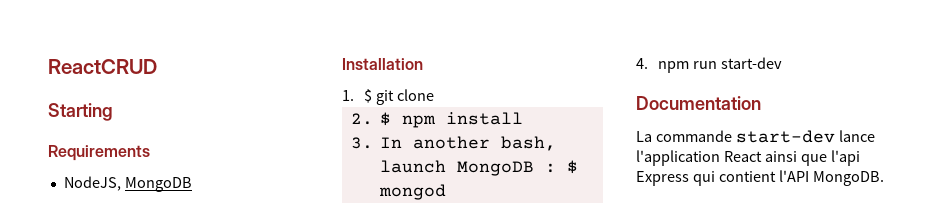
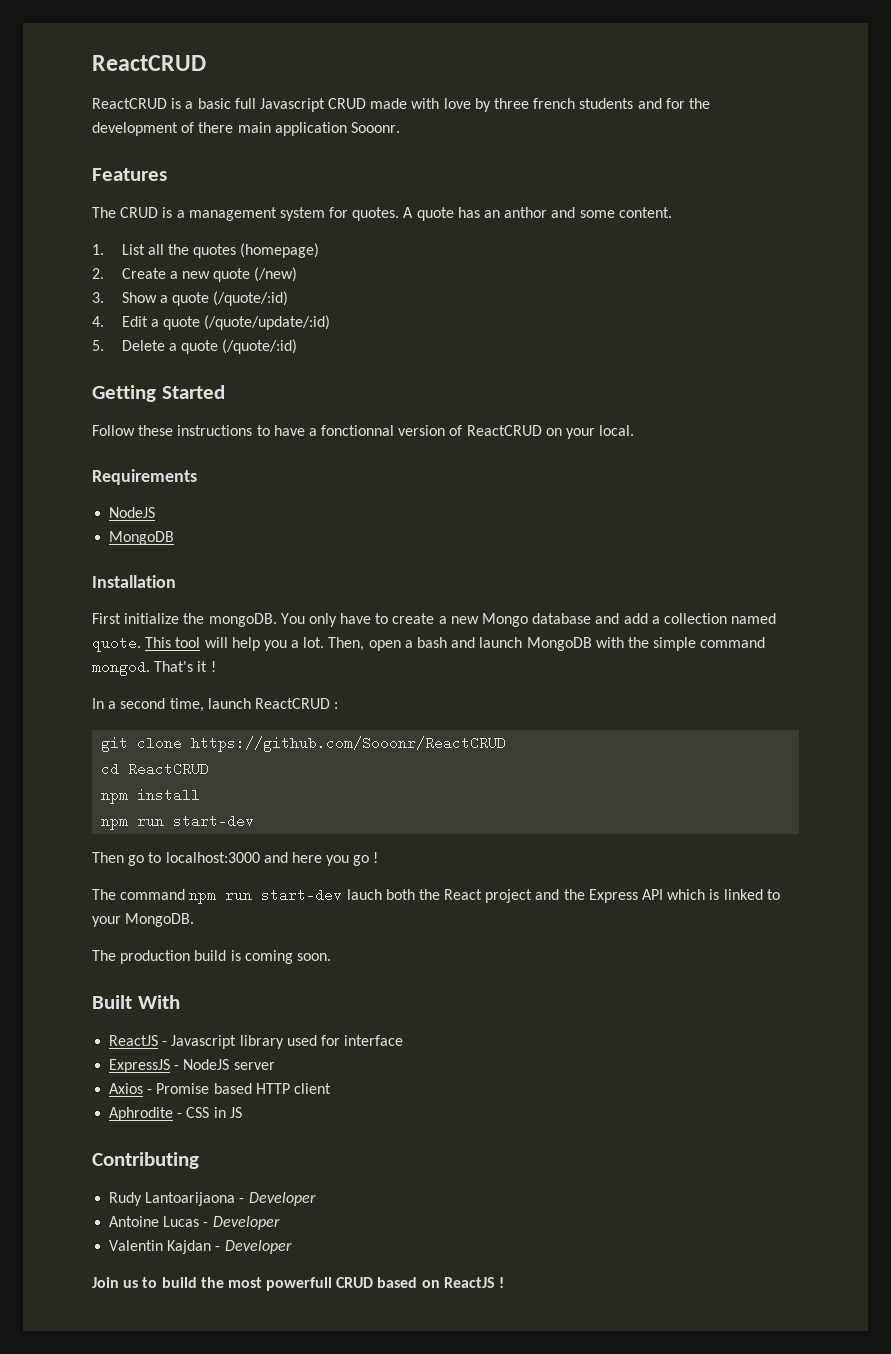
[48,59,157,74] [48,103,113,121] ReactCRUD // Starting -> [92,55,206,71] [92,98,710,112] [92,122,400,136] [92,168,167,181] [92,207,672,221] [92,243,320,258] [92,267,298,282] [92,291,289,306] [92,315,331,330] [92,339,298,354] [92,385,225,402] [92,425,635,439] ReactCRUD // ReactCRUD is a basic full Javascript CRUD made with love by three french students and for the development of there main application Sooonr. // Features // The CRUD is a management system for quotes. A quote has an anthor and some content. // 1. List all the quotes (homepage) // 2. Create a new quote (/new) // 3. Show a quote (/quote/:id) // 4. Edit a quote (/quote/update/:id) // 5. Delete a quote (/quote/:id) // Getting Started // Follow these instructions to have a fonctionnal version of ReactCRUD on your local.
[63,176,121,191] NodeJS, -> [109,507,156,518] NodeJS //
[342,89,373,103] 1. $ -> [92,613,777,627] [92,636,766,652] [92,660,216,676] [92,698,339,712] First initialize the mongoDB. You only have to create a new Mongo database and add a collection named quote. This tool will help you a lot. Then, open a bash and launch MongoDB with the simple command mongod. That's it ! // In a second time, launch ReactCRUD : //
[350,112,391,126] // 2. $ -> [191,736,507,752] [101,762,210,776] https://github.com/Sooonr/ReactCRUD // cd ReactCRUD //
[350,136,556,151] [379,160,578,176] [378,184,446,200] [636,57,783,73] [636,96,761,110] [636,130,875,143] [636,150,860,166] [636,170,884,186] 3. In another bash, launch MongoDB : $ mongod // 4. npm run start-dev // Documentation // La commande start-dev lance l'application React ainsi que l'api Express qui contient l'API MongoDB. -> [101,814,255,830] [92,852,379,866] [92,888,780,904] [92,913,195,927] [92,950,331,964] [92,995,180,1009] [109,1035,404,1049] [109,1059,275,1073] [109,1083,331,1094] [109,1107,242,1121] [92,1152,199,1169] [109,1192,316,1206] [109,1216,280,1230] [109,1240,292,1254] [92,1277,505,1291] npm run start-dev // Then go to localhost:3000 and here you go ! // The command npm run start-dev lauch both the React project and the Express API which is linked to your MongoDB. // The production build is coming soon. // Built With // ReactJS - Javascript library used for interface // ExpressJS - NodeJS server // Axios - Promise based HTTP client // Aphrodite - CSS in JS // Contributing // Rudy Lantoarijaona - Developer // Antoine Lucas - Developer // Valentin Kajdan - Developer // Join us to build the most powerfull CRUD based on ReactJS !

